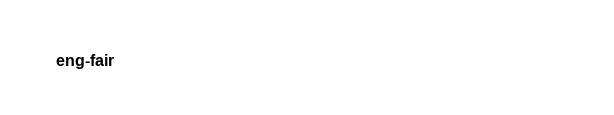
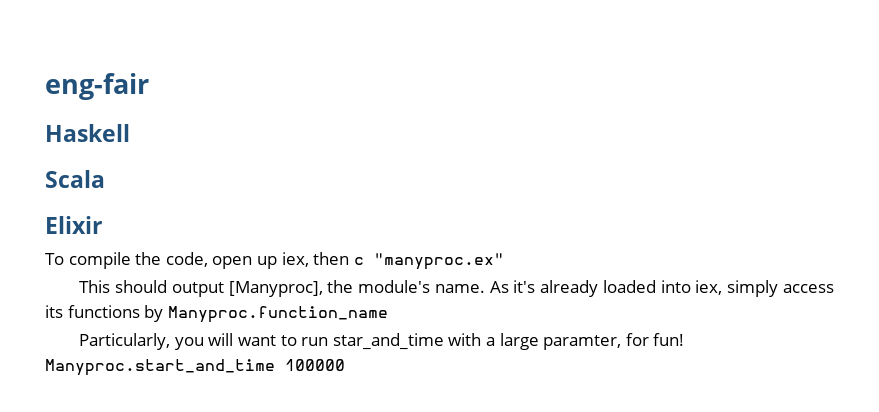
(114, 61) none -> [45,124,130,142] [45,170,105,188] [45,216,102,234] [45,252,504,270] [79,280,834,297] [45,305,388,323] [79,333,685,350] [45,359,345,376] // Haskell // Scala // Elixir // To compile the code, open up iex, then c "manyproc.ex" // This should output [Manyproc], the module's name. As it's already loaded into iex, simply access its functions by Manyproc.function_name // Particularly, you will want to run star_and_time with a large paramter, for fun! Manyproc.start_and_time 100000

